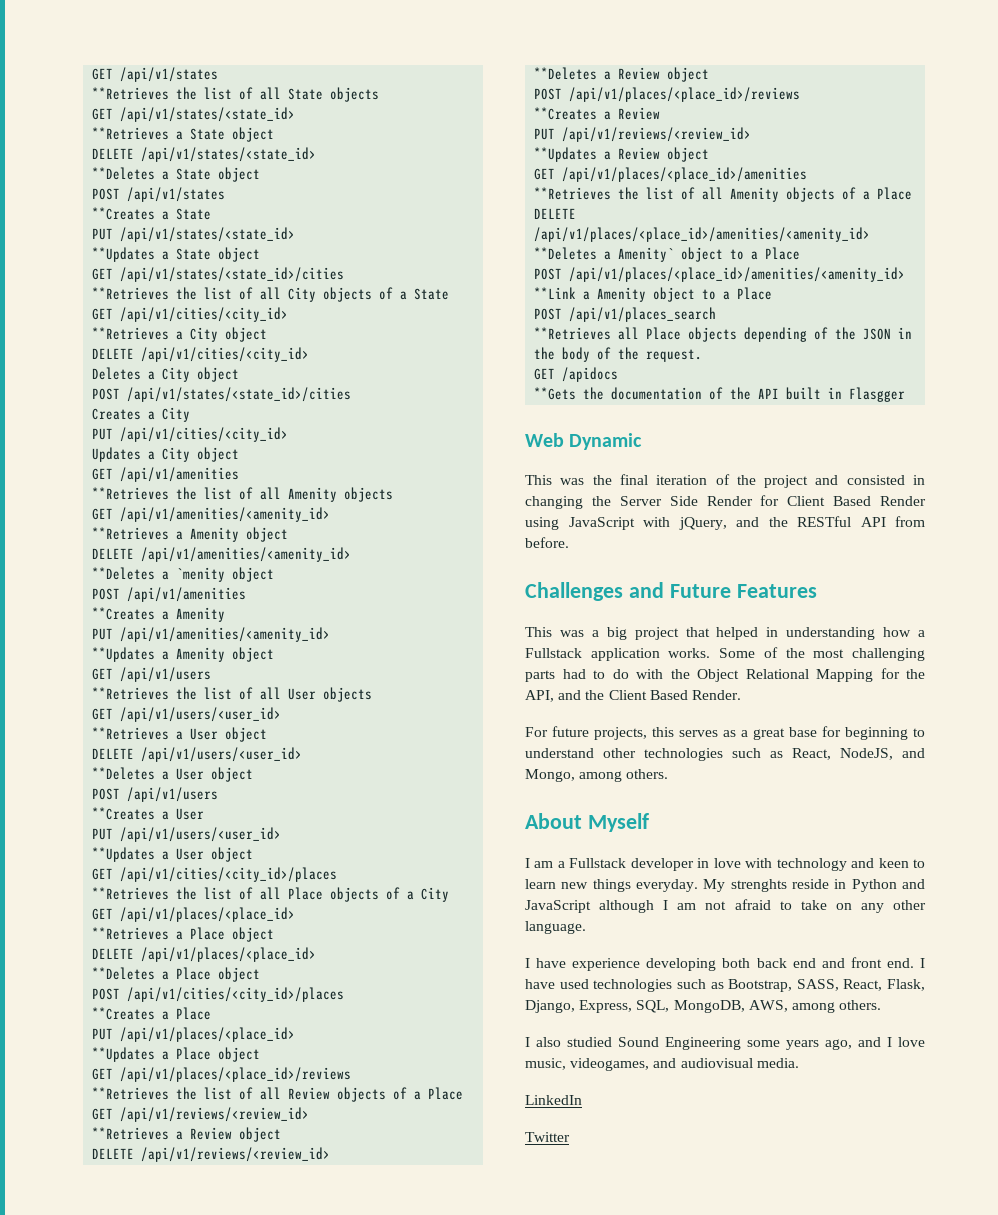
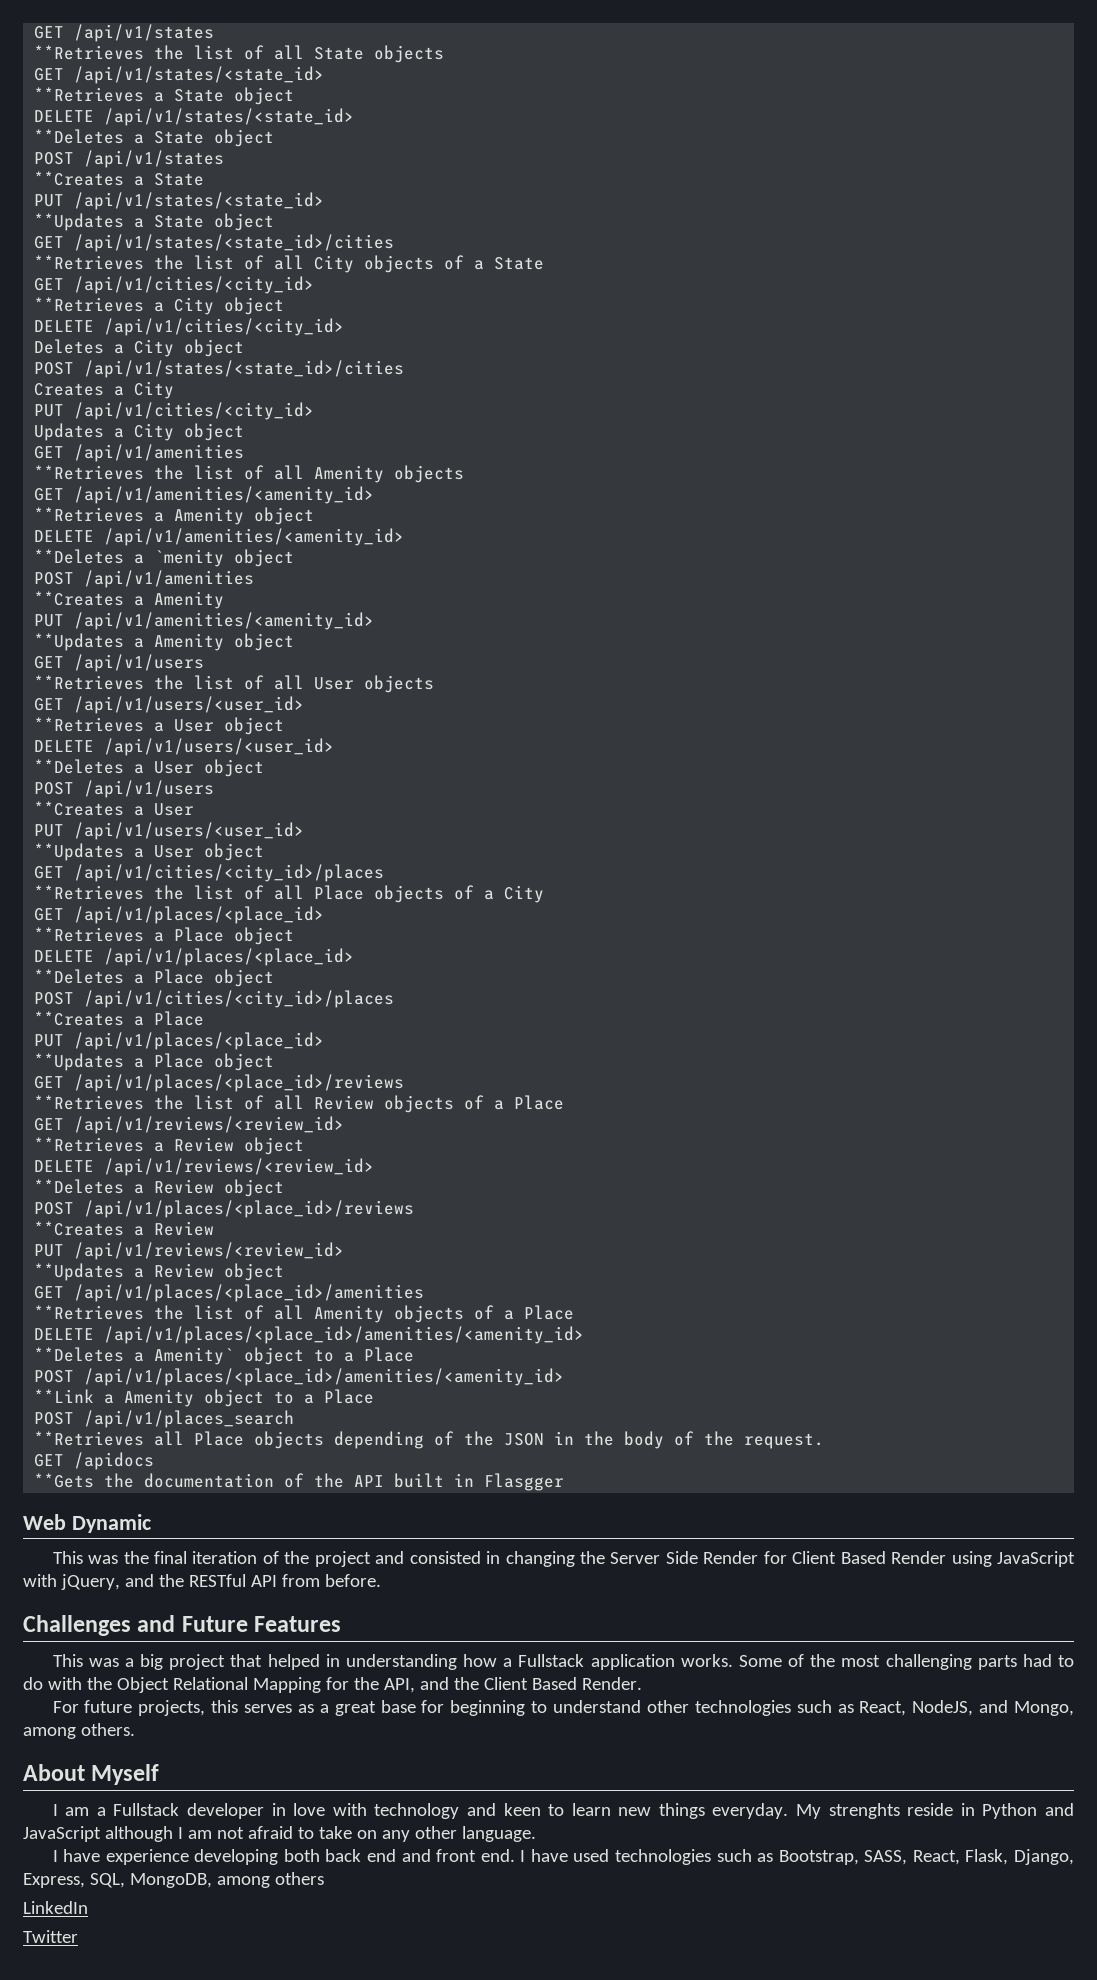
[748,1000,882,1013] [525,1037,925,1050] [525,1058,799,1071] AWS, among others. // I also studied Sound Engineering some years ago, and I love music, videogames, and audiovisual media. -> [216,1872,324,1888] among others

